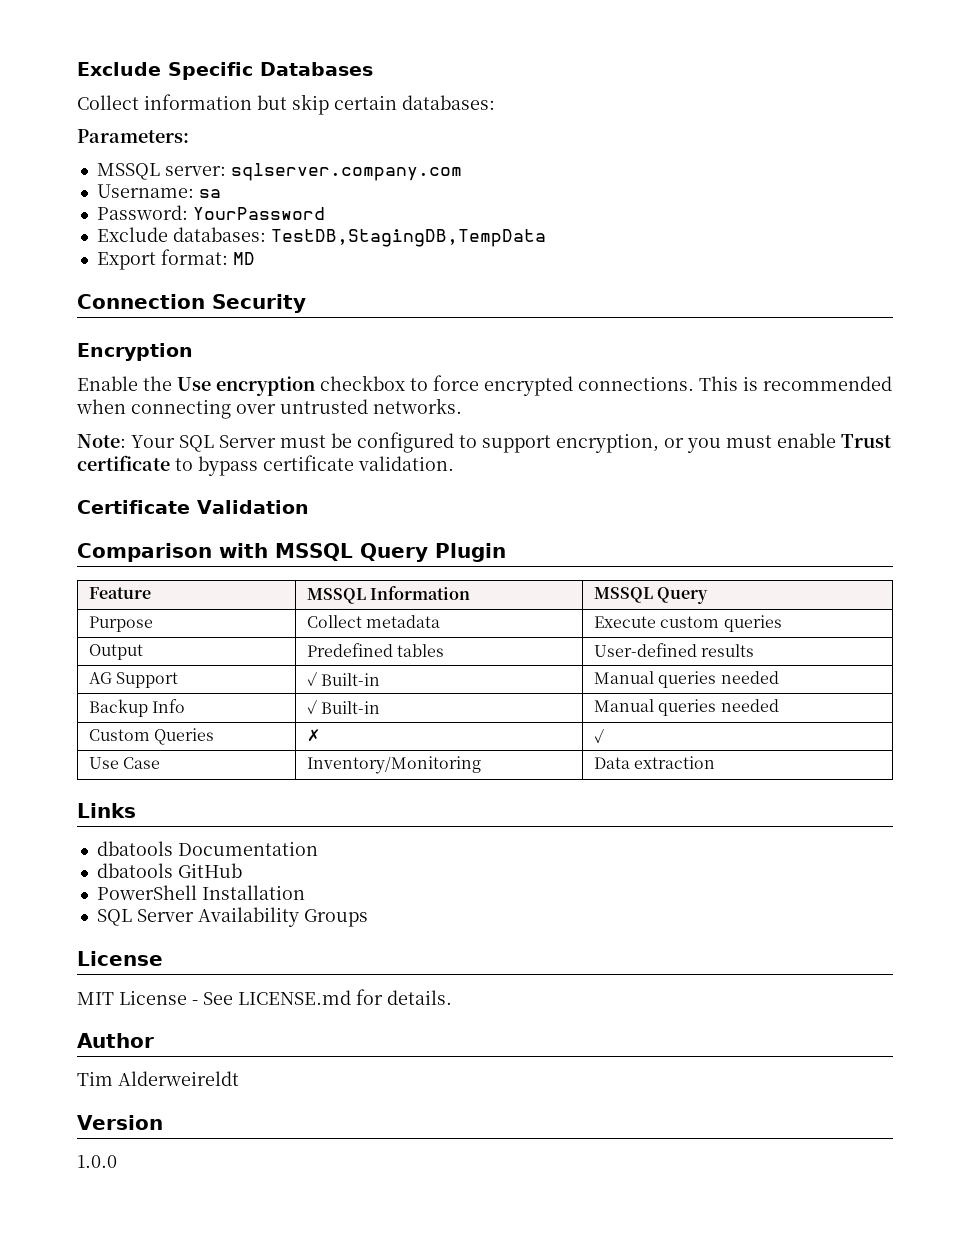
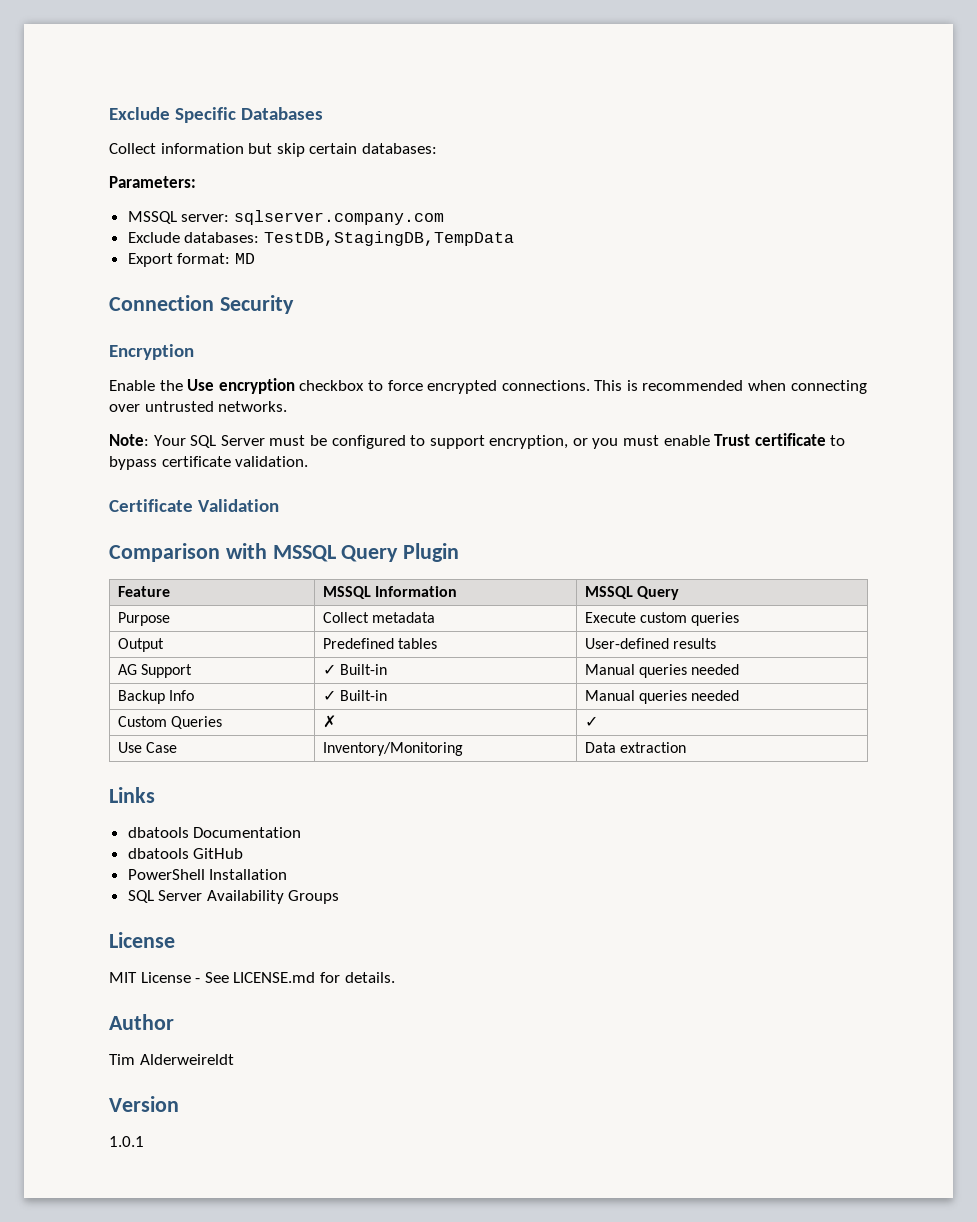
[96,184,221,198] [96,205,325,220] // Username: sa // Password: YourPassword -> (444, 217) none
[77,1155,117,1168] 1.0.0 -> [109,1136,144,1147] 1.0.1

